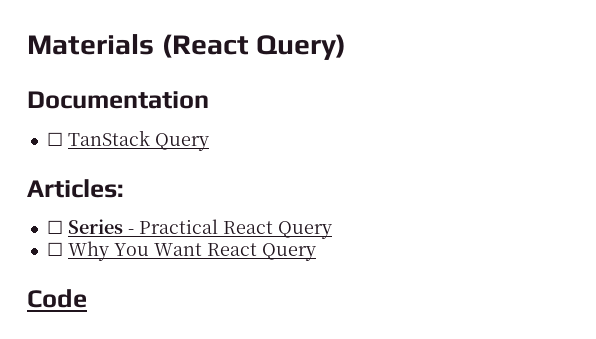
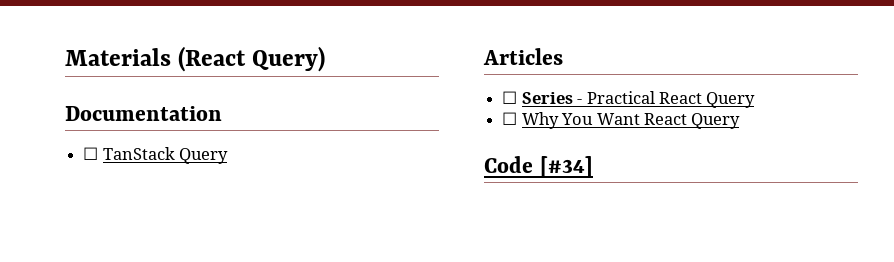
[27,179,124,198] Articles: -> [483,48,563,65] Articles
(87, 298) none -> [539,156,593,178] [#34]

